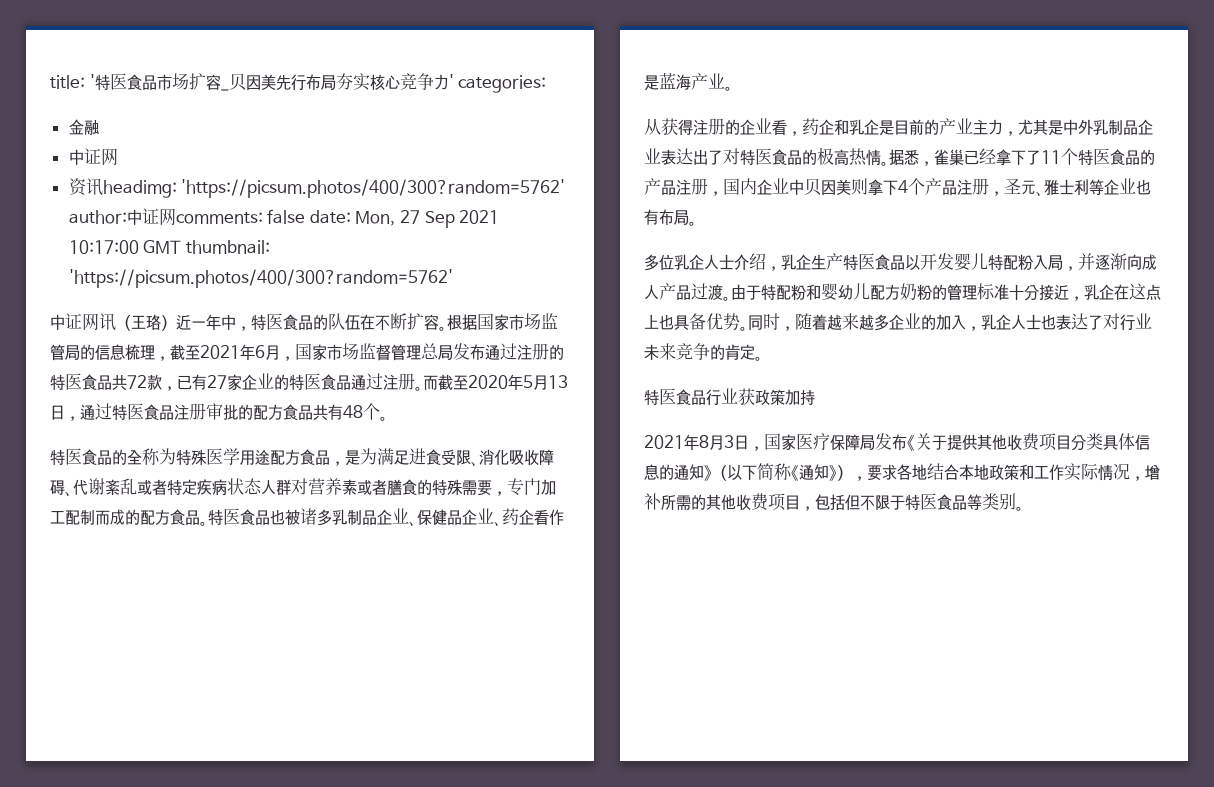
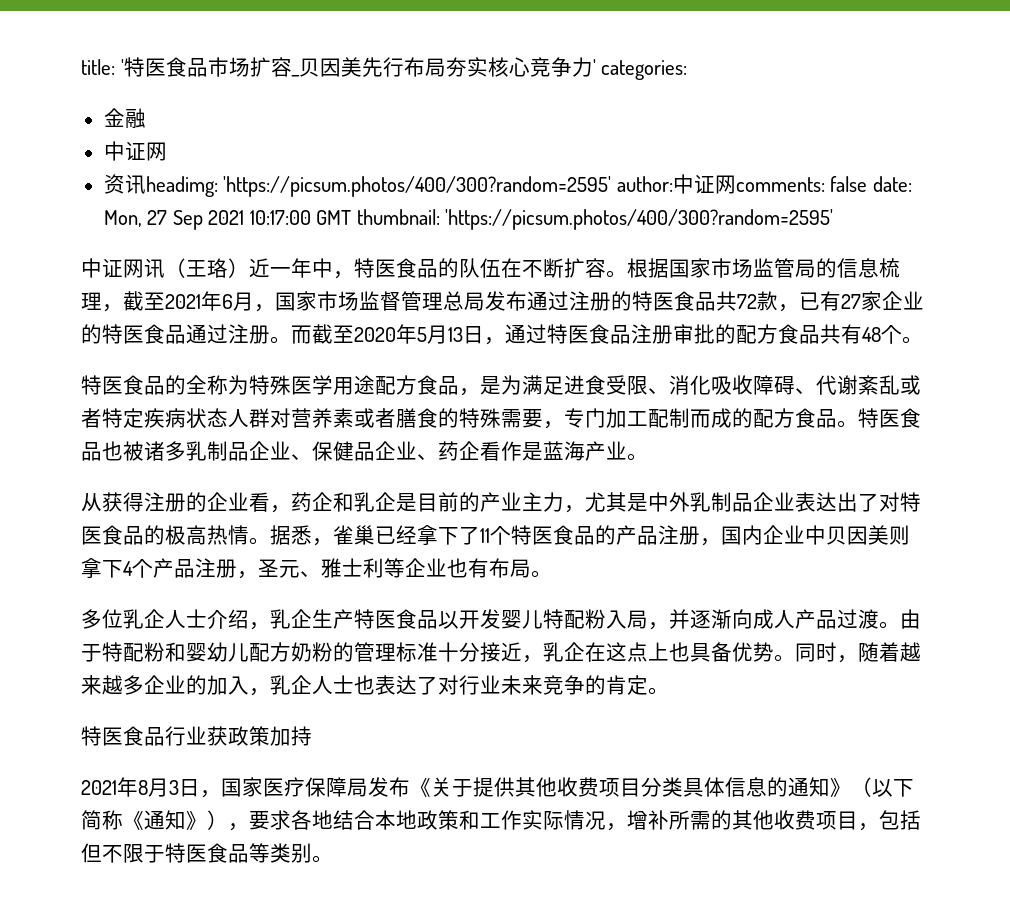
[181,179,566,198] 'https://picsum.photos/400/300?random=5762' -> [223,176,612,197] 'https://picsum.photos/400/300?random=2595'
[68,269,453,288] 'https://picsum.photos/400/300?random=5762' -> [445,209,834,230] 'https://picsum.photos/400/300?random=2595'

